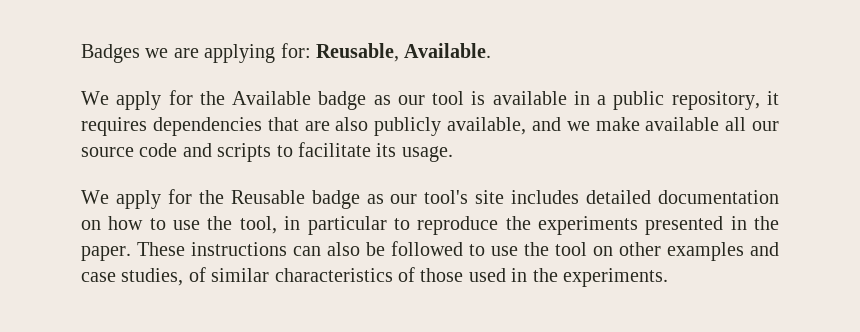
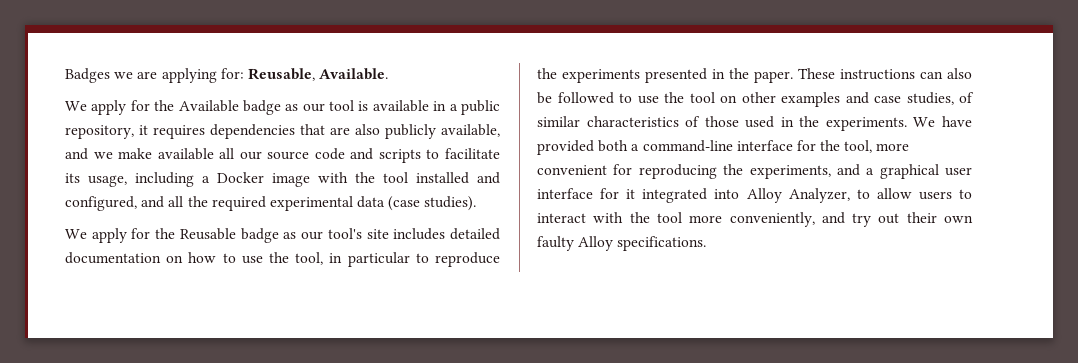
[401,146,453,162] usage. -> [88,172,500,187] [65,196,477,211] usage, including a Docker image with the tool installed and configured, and all the required experimental data (case studies).
(668, 277) none -> [913,116,972,127] [537,140,910,155] [537,164,972,179] [537,188,972,203] [537,212,973,227] [537,236,707,251] We have provided both a command-line interface for the tool, more convenient for reproducing the experiments, and a graphical user interface for it integrated into Alloy Analyzer, to allow users to interact with the tool more conveniently, and try out their own faulty Alloy specifications.

